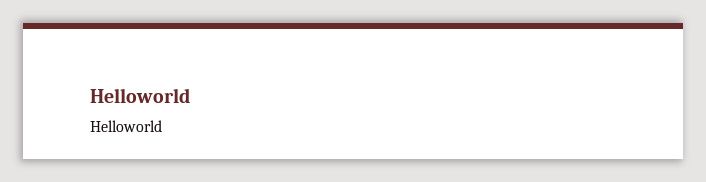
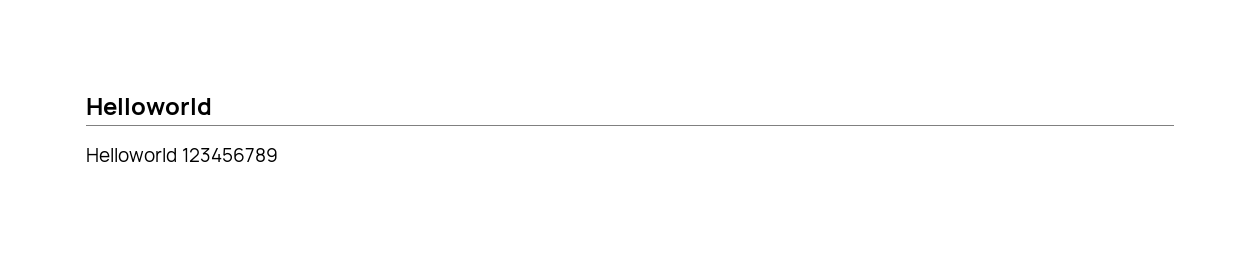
(162, 126) none -> [182,148,279,162] 123456789

